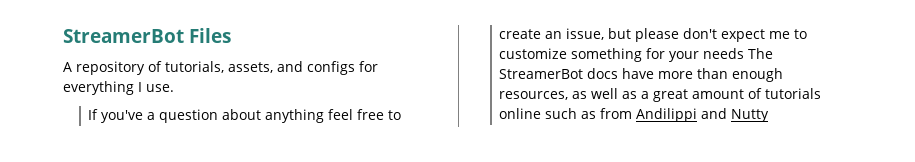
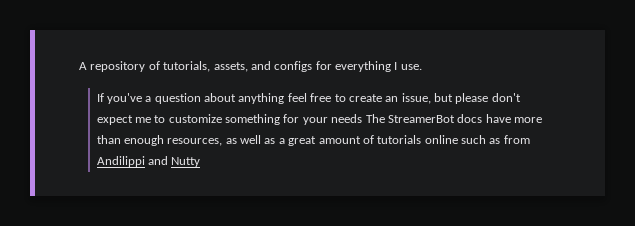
[63,28,232,43] StreamerBot Files // -> (79, 66) none

